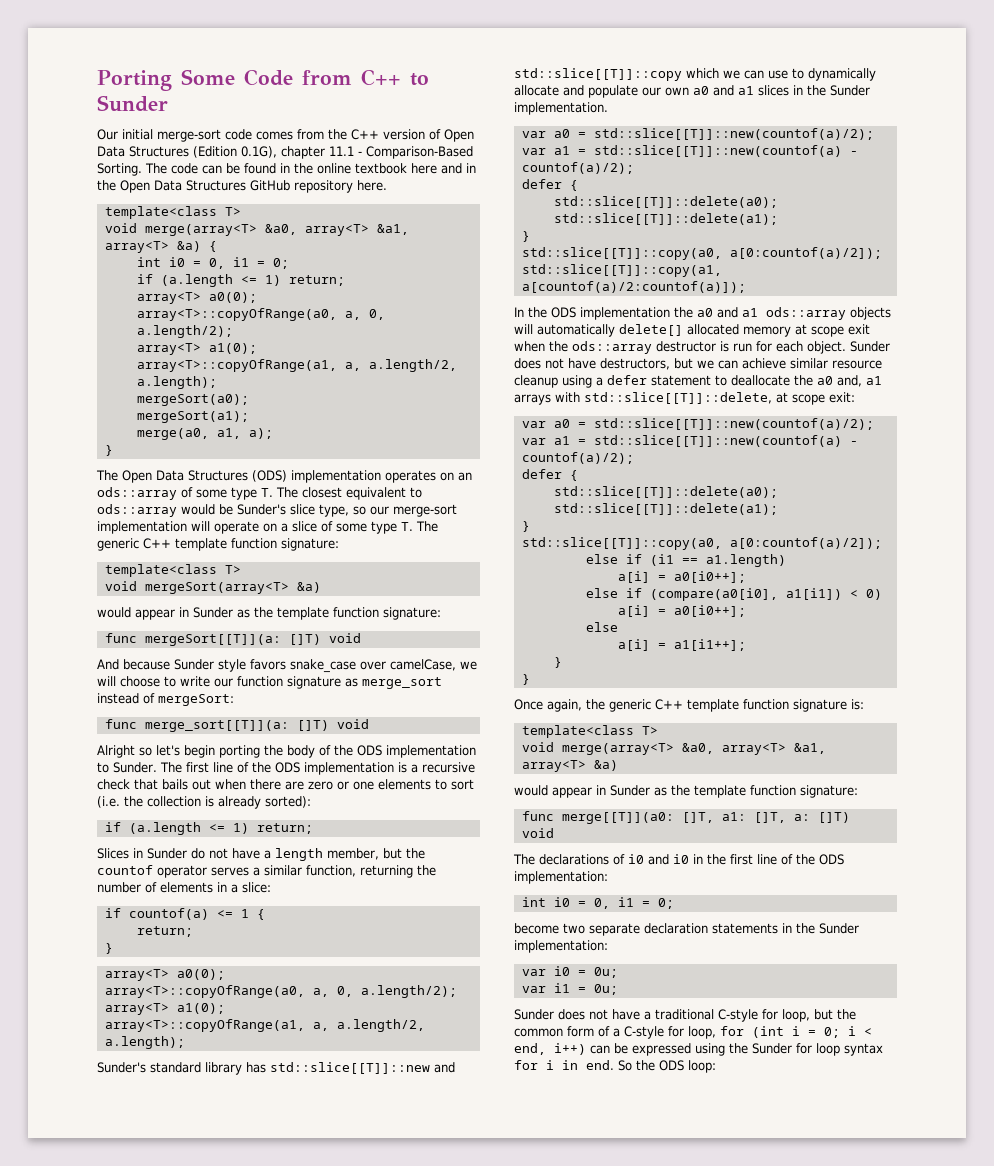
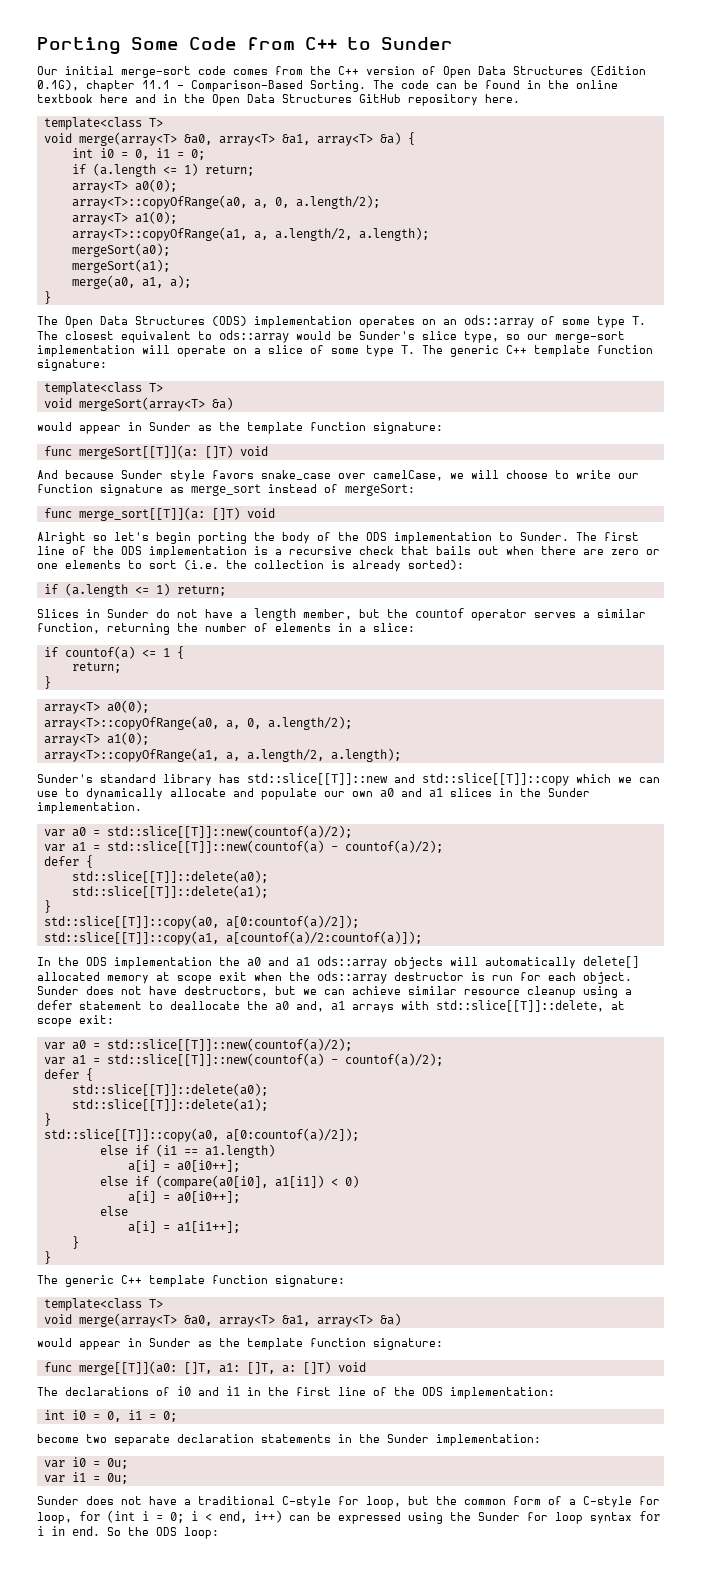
[514,699,864,712] Once again, the generic C++ template function signature is: -> [37,1275,345,1287] The generic C++ template function signature:
[673,854,689,864] i0 -> [226,1386,240,1396] i1

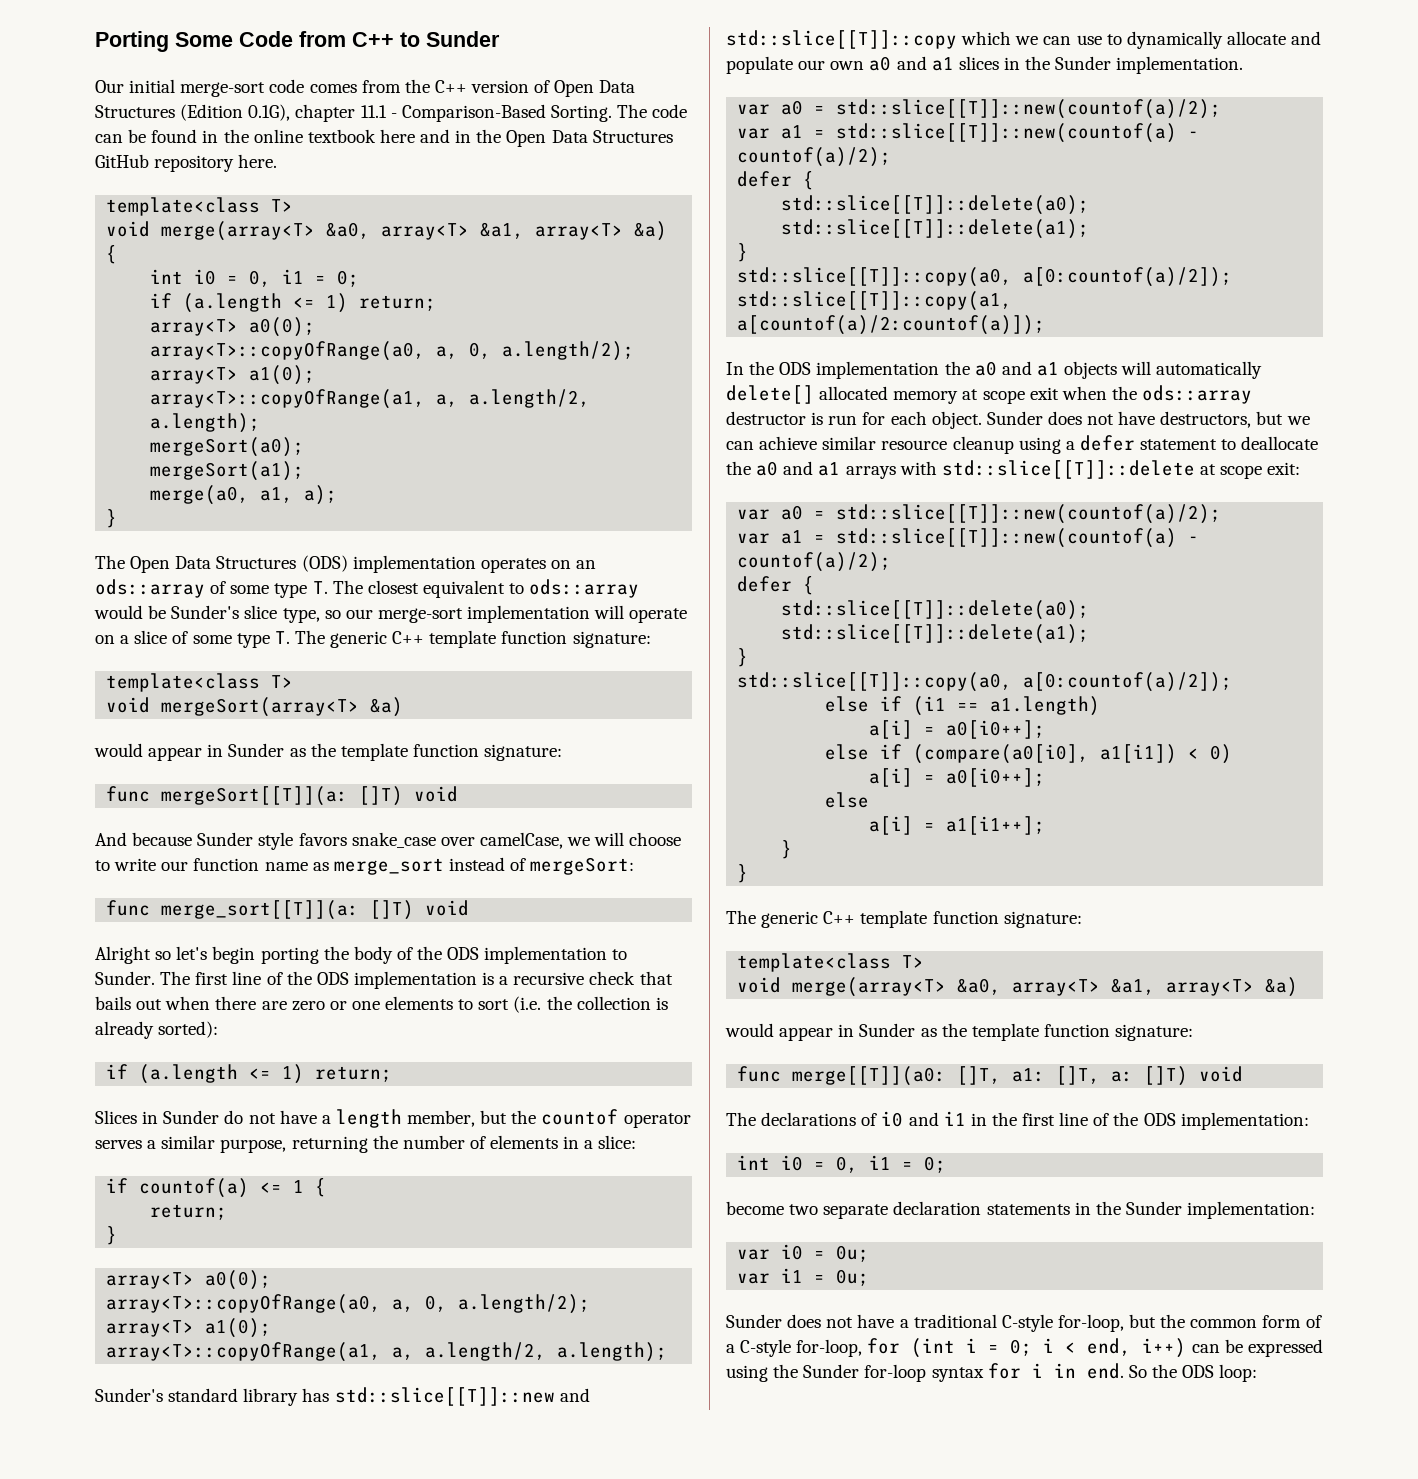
[100,484,163,496] signature -> [264,862,308,871] name
[37,623,100,634] function, -> [220,1139,287,1153] purpose,
[317,956,387,969] ods::array -> (1059, 369) none
[296,1001,324,1012] and, -> [783,461,814,475] and
[436,1000,604,1012] std::slice[[T]]::delete, -> [941,460,1195,479] std::slice[[T]]::delete
[338,1496,401,1508] for loop, -> [1057,1314,1124,1332] for-loop,
[639,1496,660,1505] [37,1512,72,1524] for loop, -> [796,1339,863,1357] for-loop,
[527,1512,583,1524] for loop -> [864,1364,927,1382] for-loop

